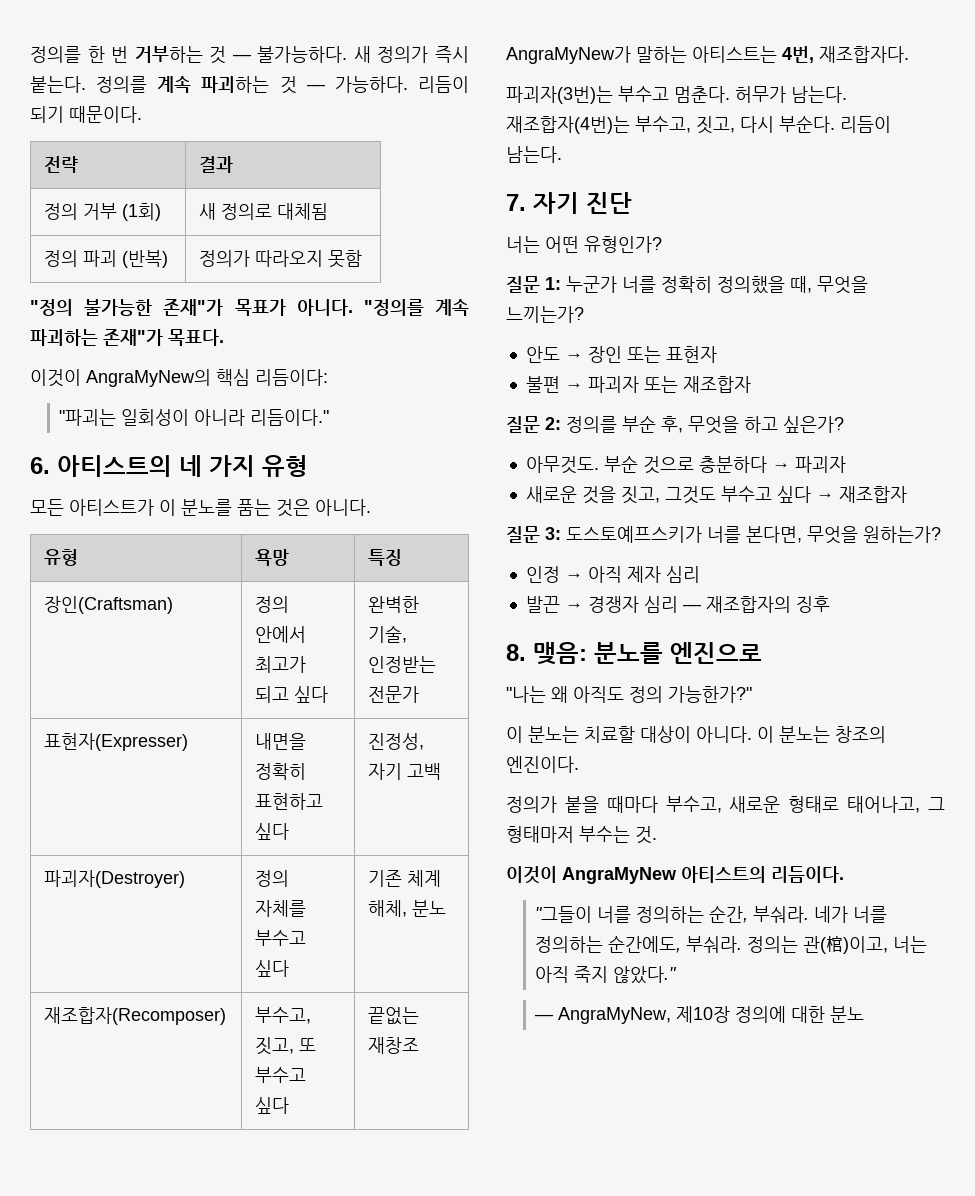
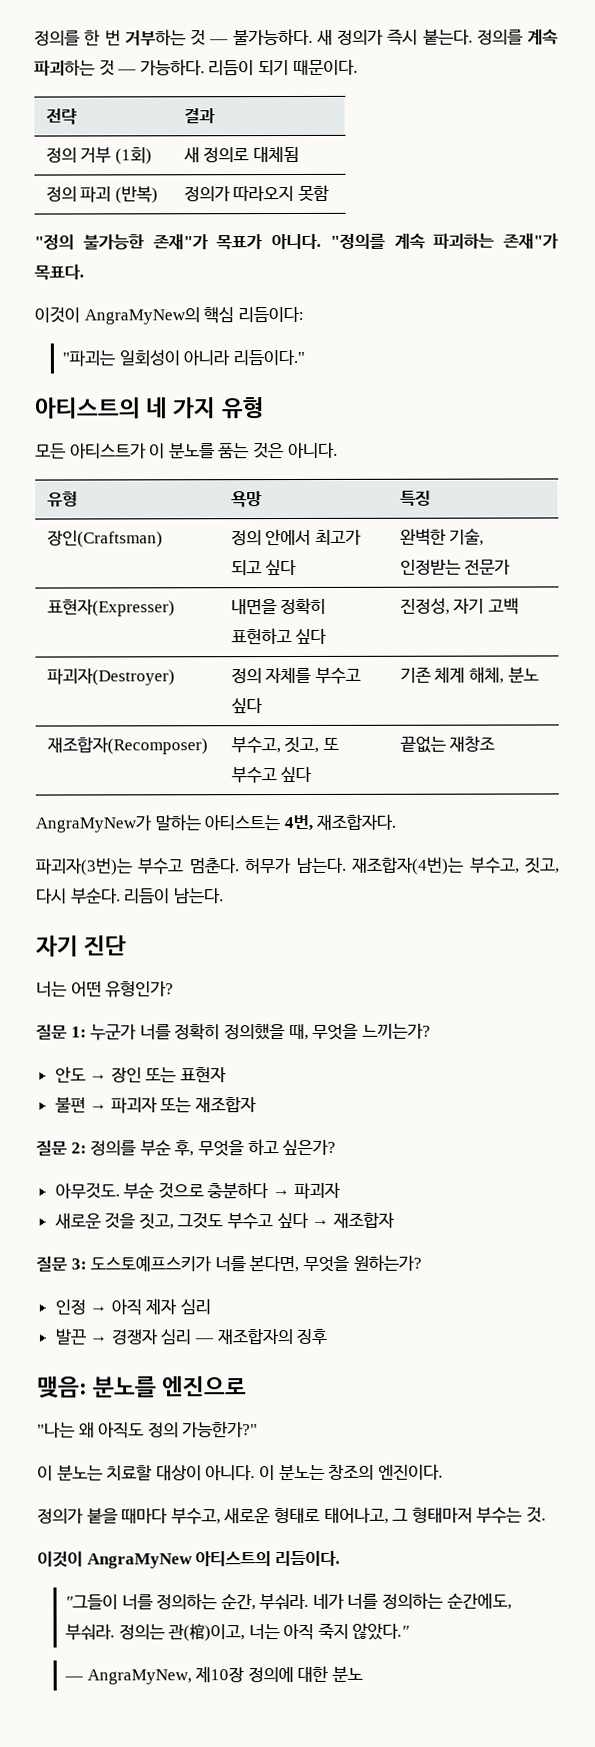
[30,457,50,474] 6. -> (305, 357) none
[506,194,526,211] 7. -> (224, 896) none
[506,644,526,661] 8. -> (328, 1337) none

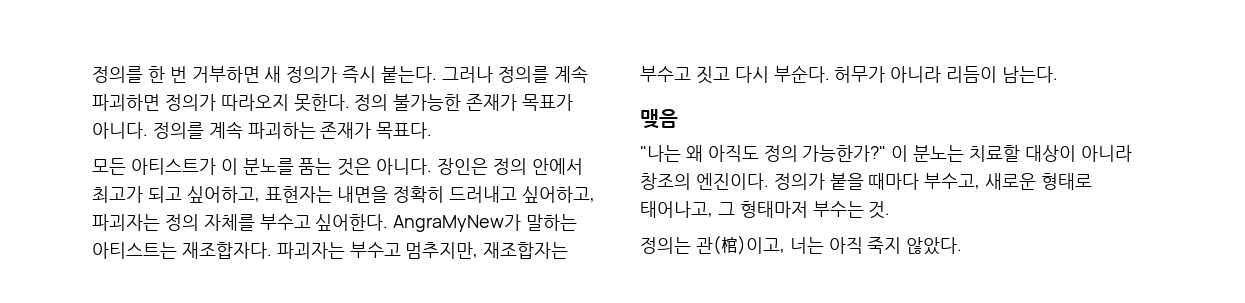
[124,28,559,46] [34,59,358,76] [45,108,77,125] [183,108,216,124] [45,147,152,165] [182,145,299,163] [45,186,158,204] [183,184,329,202] [34,232,559,250] [34,264,84,280] [34,306,304,325] [61,349,305,367] [35,397,265,419] 거부하는 것 — 불가능하다. 새 정의가 즉시 붙는다. 정의를 계속 파괴하는 것 — 가능하다. 리듬이 되기 때문이다. // 전략 | 결과 // 정의 거부 (1회) | 새 정의로 대체됨 // 정의 파괴 (반복) | 정의가 따라오지 못함 // "정의 불가능한 존재"가 목표가 아니다. "정의를 계속 파괴하는 존재"가 목표다. // 이것이 AngraMyNew의 핵심 리듬이다: // "파괴는 일회성이 아니라 리듬이다." // 아티스트의 네 가지 유형 -> [191,65,588,83] [92,94,574,112] [92,121,433,139] 거부하면 새 정의가 즉시 붙는다. 그러나 정의를 계속 파괴하면 정의가 따라오지 못한다. 정의 불가능한 존재가 목표가 아니다. 정의를 계속 파괴하는 존재가 목표다.
[46,491,78,507] [230,491,263,508] [399,490,431,506] [46,530,163,548] [230,528,362,546] [230,559,298,576] [399,528,485,546] [399,559,512,575] [46,599,175,617] [230,597,327,616] [230,628,328,645] [399,597,519,615] [46,668,175,686] [230,666,361,684] [230,698,263,714] [399,666,539,684] [46,736,208,755] [230,736,339,754] [230,766,313,784] [399,736,496,753] // 유형 | 욕망 | 특징 // 장인(Craftsman) | 정의 안에서 최고가 되고 싶다 | 완벽한 기술, 인정받는 전문가 // 표현자(Expresser) | 내면을 정확히 표현하고 싶다 | 진정성, 자기 고백 // 파괴자(Destroyer) | 정의 자체를 부수고 싶다 | 기존 체계 해체, 분노 // 재조합자(Recomposer) | 부수고, 짓고, 또 부수고 싶다 | 끝없는 재창조 // -> [437,158,583,175] [92,186,596,203] [92,214,389,231] 장인은 정의 안에서 최고가 되고 싶어하고, 표현자는 내면을 정확히 드러내고 싶어하고, 파괴자는 정의 자체를 부수고 싶어한다.
[283,814,313,832] 4번, -> (177, 250) none
[35,856,560,876] [36,888,224,905] [35,935,128,957] [36,981,175,998] [36,1023,431,1041] [54,1066,228,1083] [54,1096,258,1114] [36,1139,337,1157] [54,1182,341,1200] [53,1211,395,1230] [36,1254,422,1273] [54,1298,212,1316] [54,1328,328,1346] [37,1376,248,1399] // 파괴자(3번)는 부수고 멈춘다. 허무가 남는다. 재조합자(4번)는 부수고, 짓고, 다시 부순다. 리듬이 남는다. // 자기 진단 // 너는 어떤 유형인가? // 질문 1: 누군가 너를 정확히 정의했을 때, 무엇을 느끼는가? // 안도 → 장인 또는 표현자 // 불편 → 파괴자 또는 재조합자 // 질문 2: 정의를 부순 후, 무엇을 하고 싶은가? // 아무것도. 부순 것으로 충분하다 → 파괴자 // 새로운 것을 짓고, 그것도 부수고 싶다 → 재조합자 // 질문 3: 도스토예프스키가 너를 본다면, 무엇을 원하는가? // 인정 → 아직 제자 심리 // 발끈 → 경쟁자 심리 — 재조합자의 징후 // 맺음: 분노를 엔진으로 -> [276,242,569,259] [640,65,1059,84] [640,109,678,129] 파괴자는 부수고 멈추지만, 재조합자는 부수고 짓고 다시 부순다. 허무가 아니라 리듬이 남는다. // 맺음
(259, 1429) // -> (887, 153) none
[205,1464,325,1481] 아니다. 이 분노는 -> [1080,145,1132,162] 아니라
(443, 1472) // -> (769, 181) none
[37,1550,340,1569] [64,1592,512,1611] [64,1624,115,1641] 이것이 AngraMyNew 아티스트의 리듬이다. // "그들이 너를 정의하는 순간, 부숴라. 네가 너를 정의하는 순간에도, 부숴라. -> (891, 210) none
[352,1622,411,1640] [63,1665,363,1685] 않았다." // — AngraMyNew, 제10장 정의에 대한 분노 -> [906,237,963,255] 않았다.

